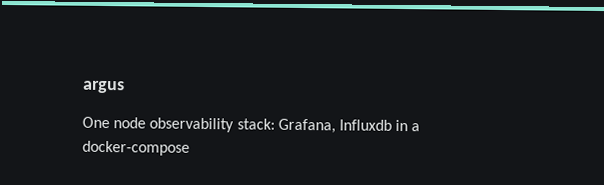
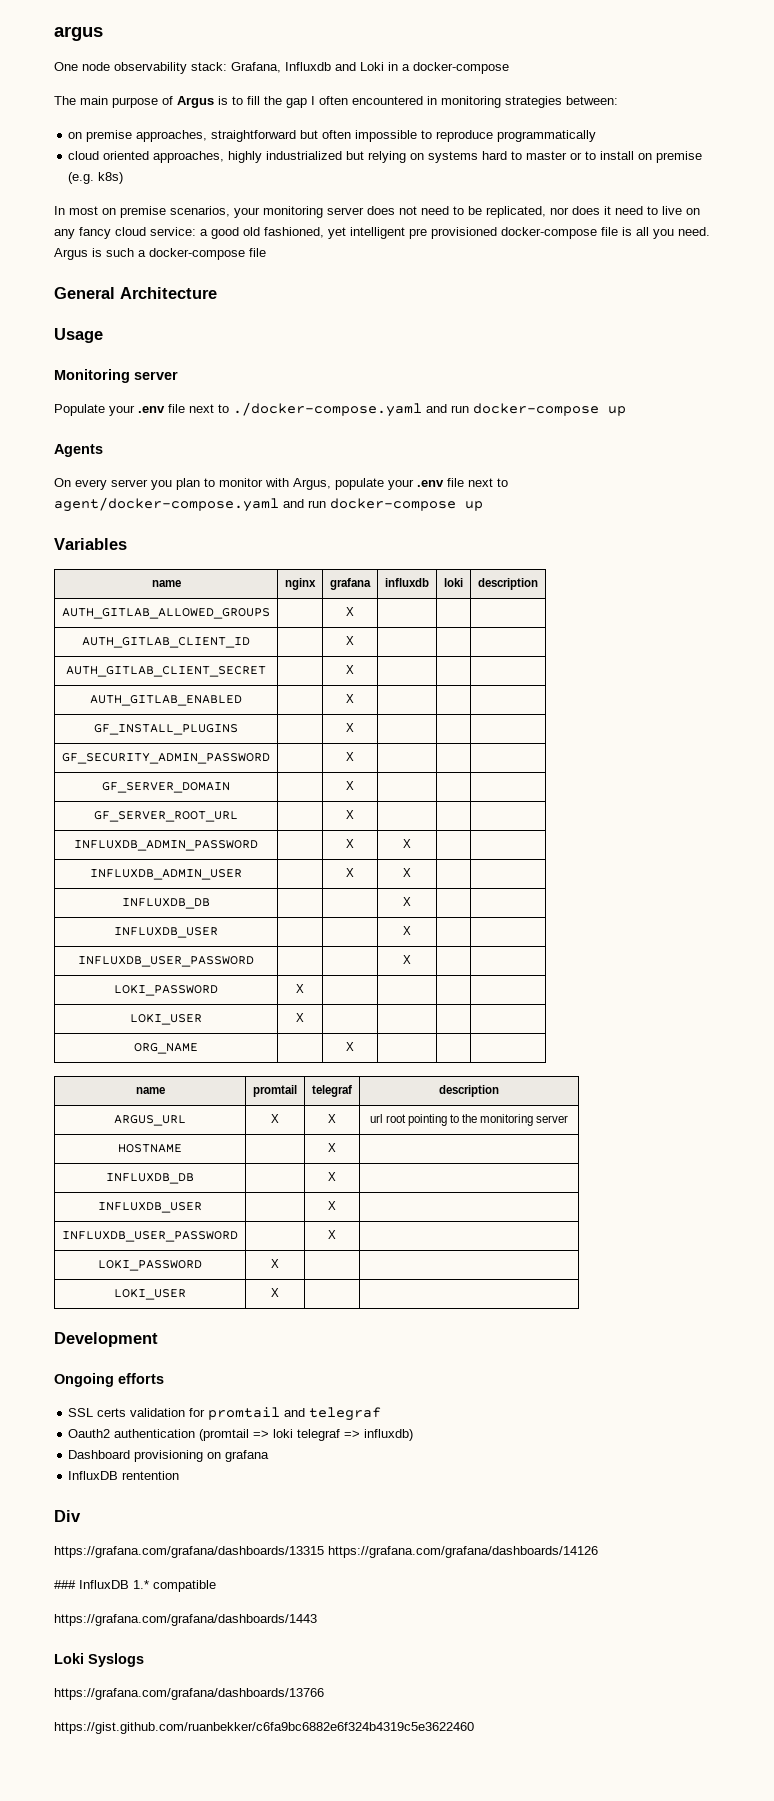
(392, 125) none -> [335,62,384,71] and Loki
(190, 148) none -> [54,96,618,108] [68,130,597,142] [68,151,703,163] [68,172,124,184] [54,206,700,218] [54,227,710,239] [54,248,266,260] [54,287,217,299] [54,328,103,343] [54,369,178,383] [54,402,626,417] [54,444,103,457] [54,478,508,490] [54,497,483,512] [54,538,127,550] [151,580,181,587] [285,578,316,590] [330,578,371,590] [385,578,429,587] [444,578,463,587] [478,578,538,590] [62,608,270,619] [346,607,354,616] [82,637,250,648] [346,636,354,645] [66,666,266,677] [346,665,354,674] [90,695,242,706] [346,694,354,703] [94,724,238,735] [346,723,354,732] [62,753,270,764] [346,752,354,761] [102,782,230,793] [346,781,354,790] [94,811,238,822] [346,810,354,819] [74,840,258,851] [346,839,354,848] [403,839,411,848] [90,869,242,880] [346,868,354,877] [403,868,411,877] [122,898,210,909] [403,897,411,906] [114,927,218,938] [403,926,411,935] [78,956,254,967] [403,955,411,964] [114,984,218,996] [296,984,304,993] [130,1013,202,1025] [296,1013,304,1022] [134,1043,198,1054] [346,1042,354,1051] [135,1087,165,1094] [253,1085,297,1097] [312,1085,352,1097] [439,1085,499,1097] [114,1115,186,1126] [271,1114,279,1123] [328,1114,336,1123] [369,1114,569,1126] [118,1144,182,1153] [328,1143,336,1152] [106,1173,194,1184] [328,1172,336,1181] [98,1202,202,1213] [328,1201,336,1210] [62,1231,238,1242] [328,1230,336,1239] [98,1259,202,1271] [271,1259,279,1268] [114,1288,186,1300] [271,1288,279,1297] [54,1332,158,1347] [54,1373,164,1387] [68,1407,382,1421] [68,1429,414,1441] [68,1450,270,1462] [68,1471,180,1480] [54,1510,81,1522] [54,1546,598,1558] [54,1580,216,1592] [54,1614,317,1626] [54,1653,144,1667] [54,1688,324,1700] [54,1722,474,1734] // The main purpose of Argus is to fill the gap I often encountered in monitoring strategies between: // on premise approaches, straightforward but often impossible to reproduce programmatically // cloud oriented approaches, highly industrialized but relying on systems hard to master or to install on premise (e.g. k8s) // In most on premise scenarios, your monitoring server does not need to be replicated, nor does it need to live on any fancy cloud service: a good old fashioned, yet intelligent pre provisioned docker-compose file is all you need. Argus is such a docker-compose file // General Architecture // Usage // Monitoring server // Populate your .env file next to ./docker-compose.yaml and run docker-compose up // Agents // On every server you plan to monitor with Argus, populate your .env file next to agent/docker-compose.yaml and run docker-compose up // Variables // name | nginx | grafana | influxdb | loki | description // AUTH_GITLAB_ALLOWED_GROUPS | | X | | | // AUTH_GITLAB_CLIENT_ID | | X | | | // AUTH_GITLAB_CLIENT_SECRET | | X | | | // AUTH_GITLAB_ENABLED | | X | | | // GF_INSTALL_PLUGINS | | X | | | // GF_SECURITY_ADMIN_PASSWORD | | X | | | // GF_SERVER_DOMAIN | | X | | | // GF_SERVER_ROOT_URL | | X | | | // INFLUXDB_ADMIN_PASSWORD | | X | X | | // INFLUXDB_ADMIN_USER | | X | X | | // INFLUXDB_DB | | | X | | // INFLUXDB_USER | | | X | | // INFLUXDB_USER_PASSWORD | | | X | | // LOKI_PASSWORD | X | | | | // LOKI_USER | X | | | | // ORG_NAME | | X | | | // name | promtail | telegraf | description // ARGUS_URL | X | X | url root pointing to the monitoring server // HOSTNAME | | X | // INFLUXDB_DB | | X | // INFLUXDB_USER | | X | // INFLUXDB_USER_PASSWORD | | X | // LOKI_PASSWORD | X | | // LOKI_USER | X | | // Development // Ongoing efforts // SSL certs validation for promtail and telegraf // Oauth2 authentication (promtail => loki telegraf => influxdb) // Dashboard provisioning on grafana // InfluxDB rentention // Div // https://grafana.com/grafana/dashboards/13315 https://grafana.com/grafana/dashboards/14126 // ### InfluxDB 1.* compatible // https://grafana.com/grafana/dashboards/1443 // Loki Syslogs // https://grafana.com/grafana/dashboards/13766 // https://gist.github.com/ruanbekker/c6fa9bc6882e6f324b4319c5e3622460

